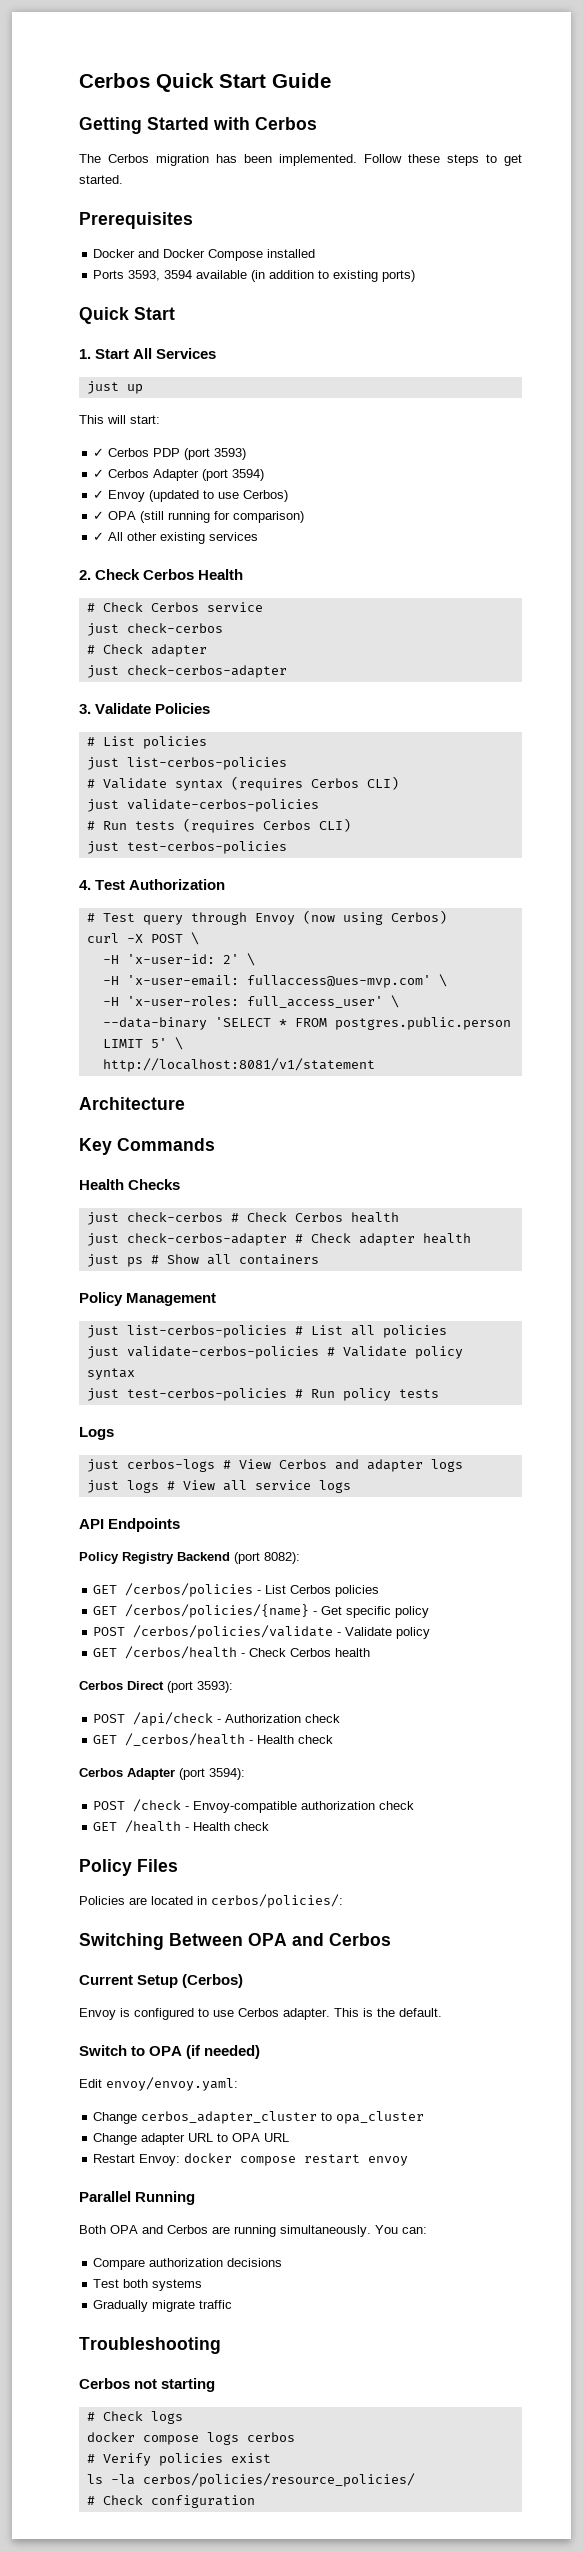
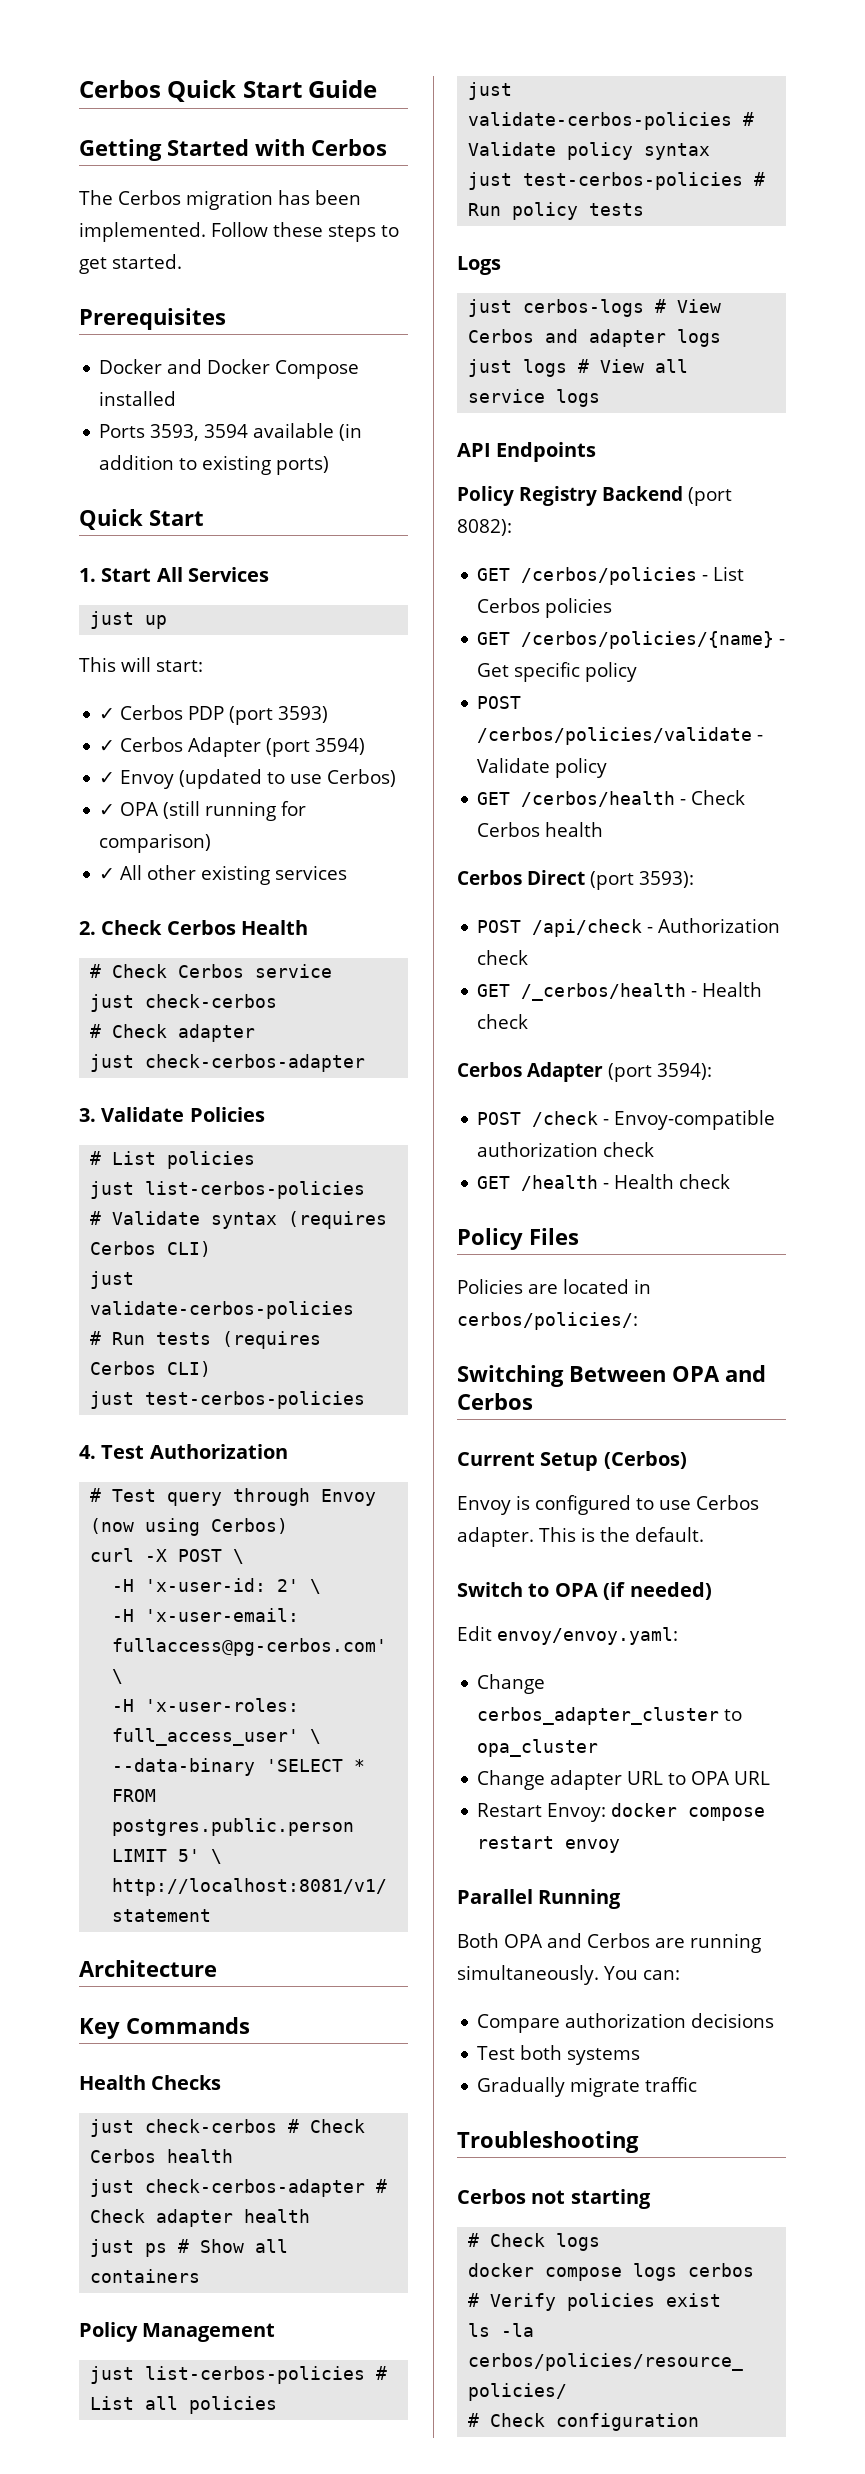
[246,975,431,988] fullaccess@ues-mvp.com' -> [112,1638,388,1656] fullaccess@pg-cerbos.com'

